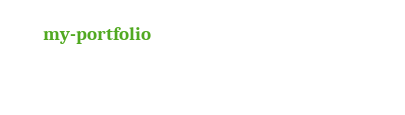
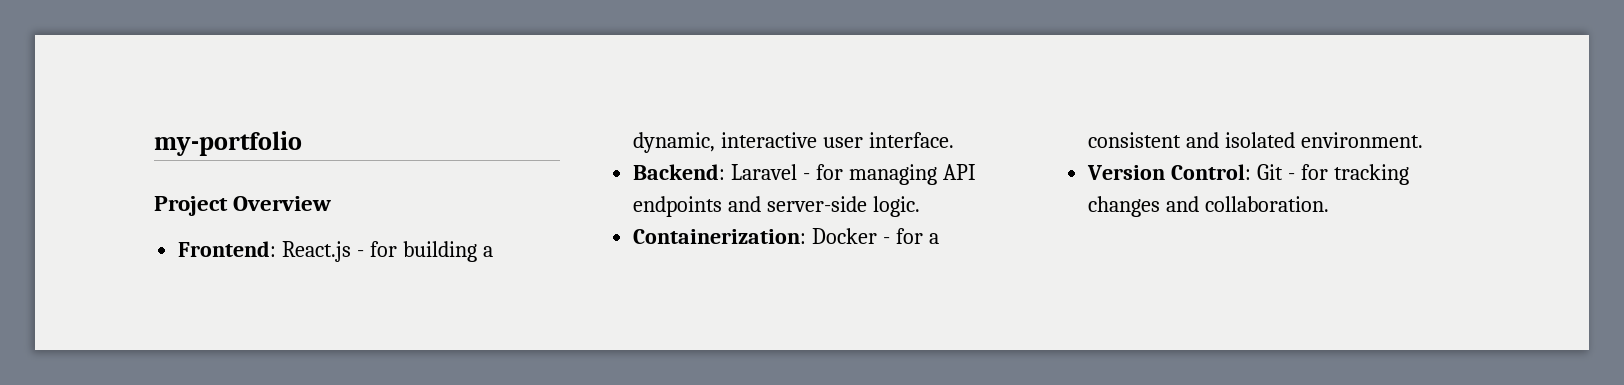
(151, 35) none -> [154,196,332,216] [178,241,493,262] [633,132,955,153] [633,164,976,185] [633,196,921,217] [633,228,939,244] [1088,132,1424,148] [1087,164,1409,185] [1088,196,1330,217] // Project Overview // Frontend: React.js - for building a dynamic, interactive user interface. // Backend: Laravel - for managing API endpoints and server-side logic. // Containerization: Docker - for a consistent and isolated environment. // Version Control: Git - for tracking changes and collaboration.

